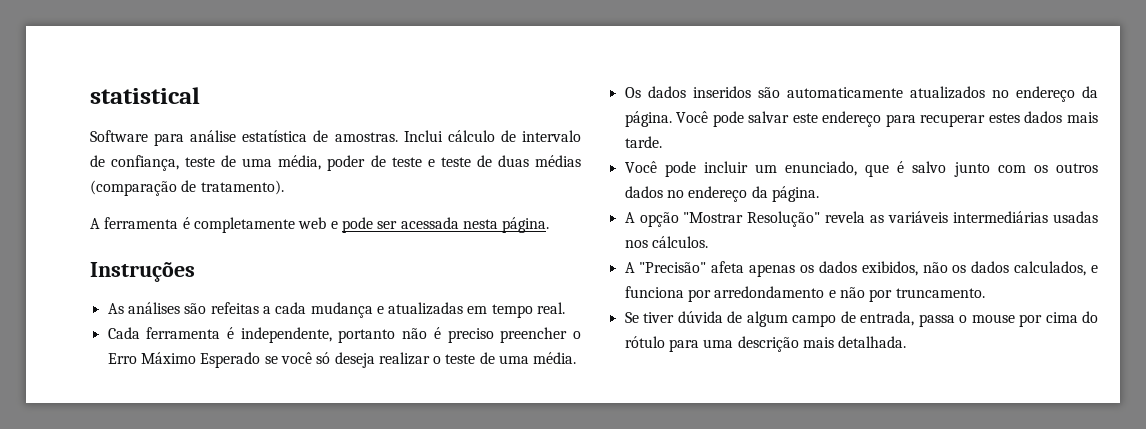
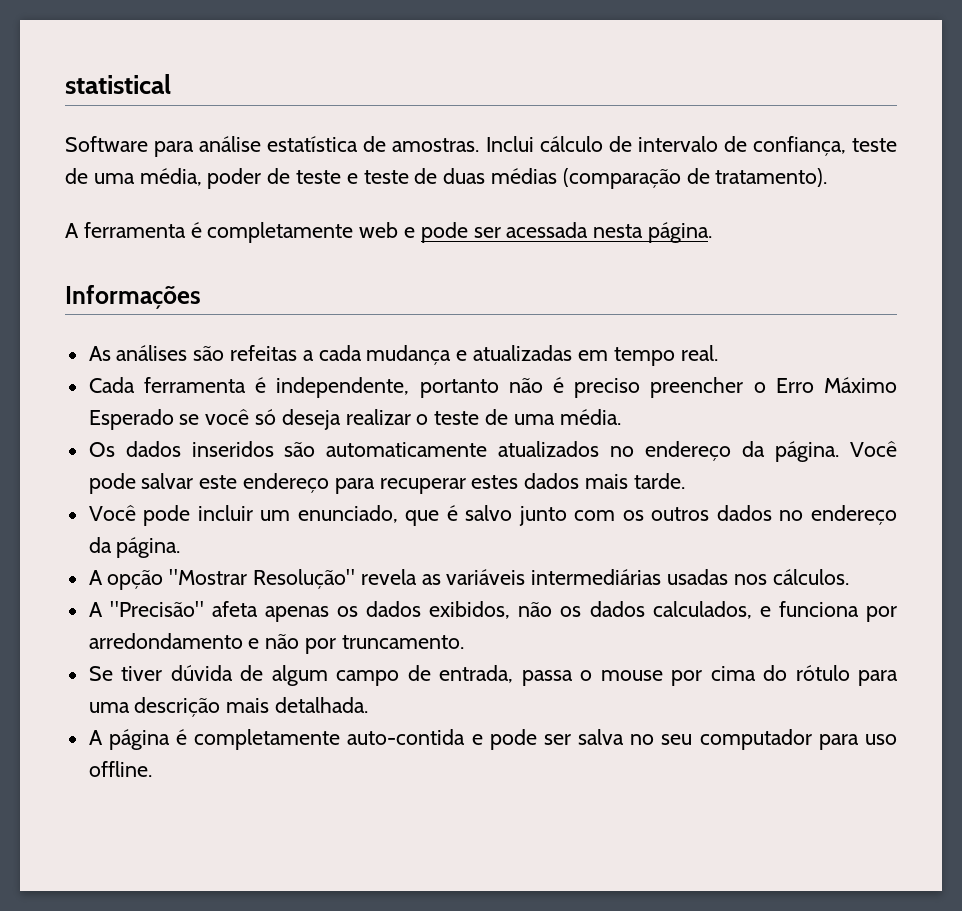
[90,262,195,282] Instruções -> [65,285,201,309] Informações
(907, 342) none -> [88,729,897,750] [88,761,152,777] // A página é completamente auto-contida e pode ser salva no seu computador para uso offline.

